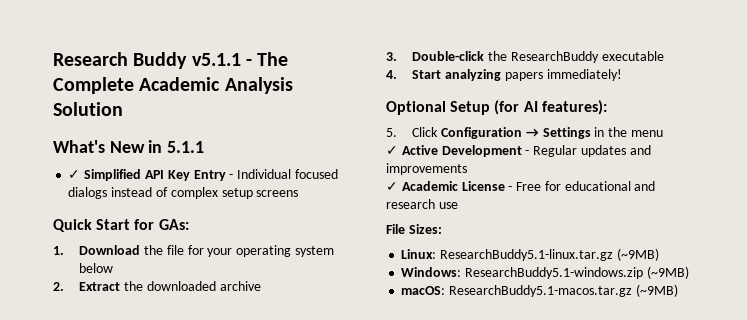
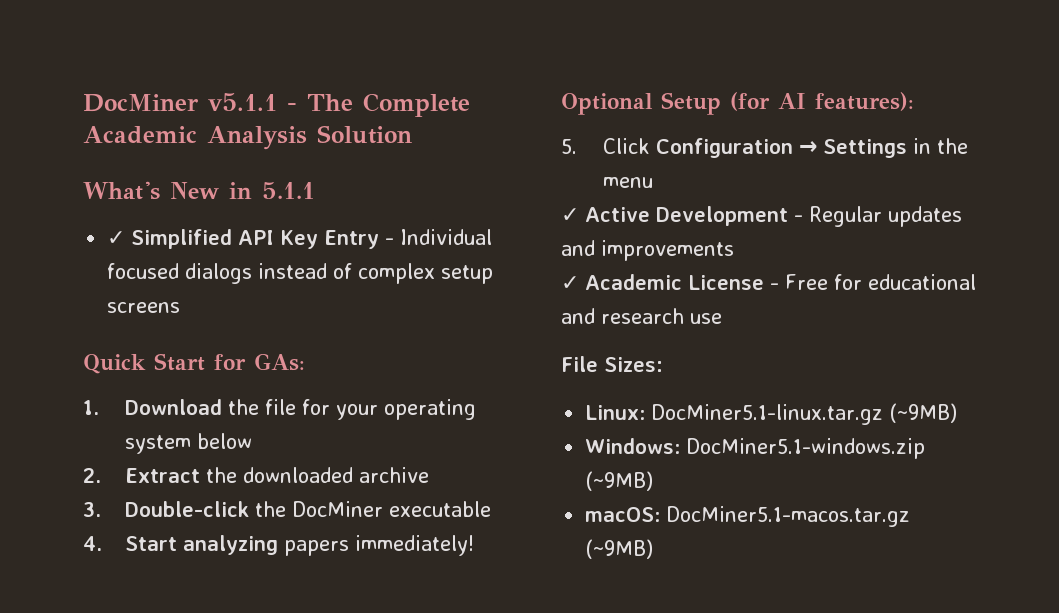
[53,52,188,69] Research Buddy -> [83,94,199,112] DocMiner
[510,51,599,63] ResearchBuddy -> [291,501,383,517] DocMiner
[440,249,614,261] ResearchBuddy5.1-linux.tar.gz -> [651,404,884,425] DocMiner5.1-linux.tar.gz
[465,267,644,279] ResearchBuddy5.1-windows.zip -> [686,438,926,459] DocMiner5.1-windows.zip
[449,285,633,297] ResearchBuddy5.1-macos.tar.gz -> [666,506,911,527] DocMiner5.1-macos.tar.gz

